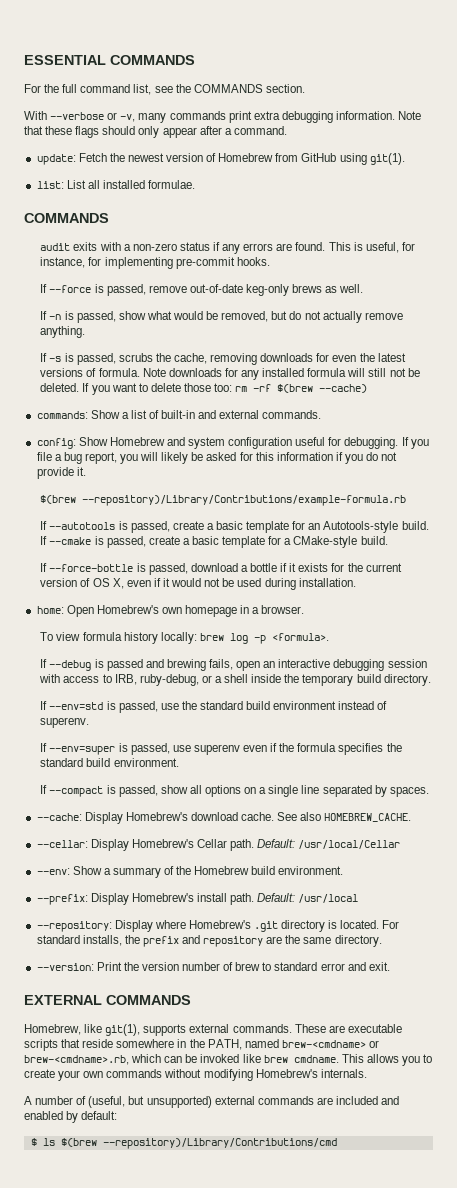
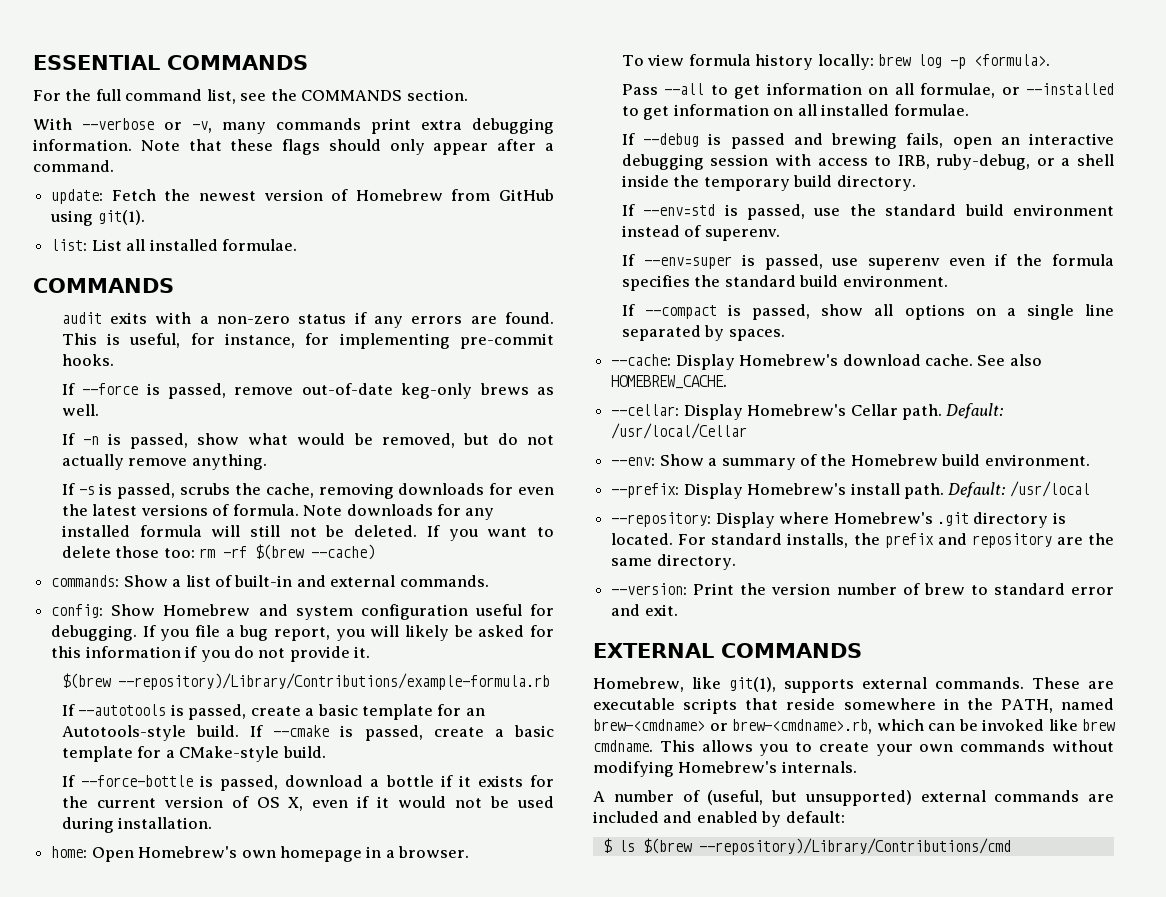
(329, 637) none -> [621,83,1114,99] [621,104,969,120] // Pass --all to get information on all formulae, or --installed to get information on all installed formulae.

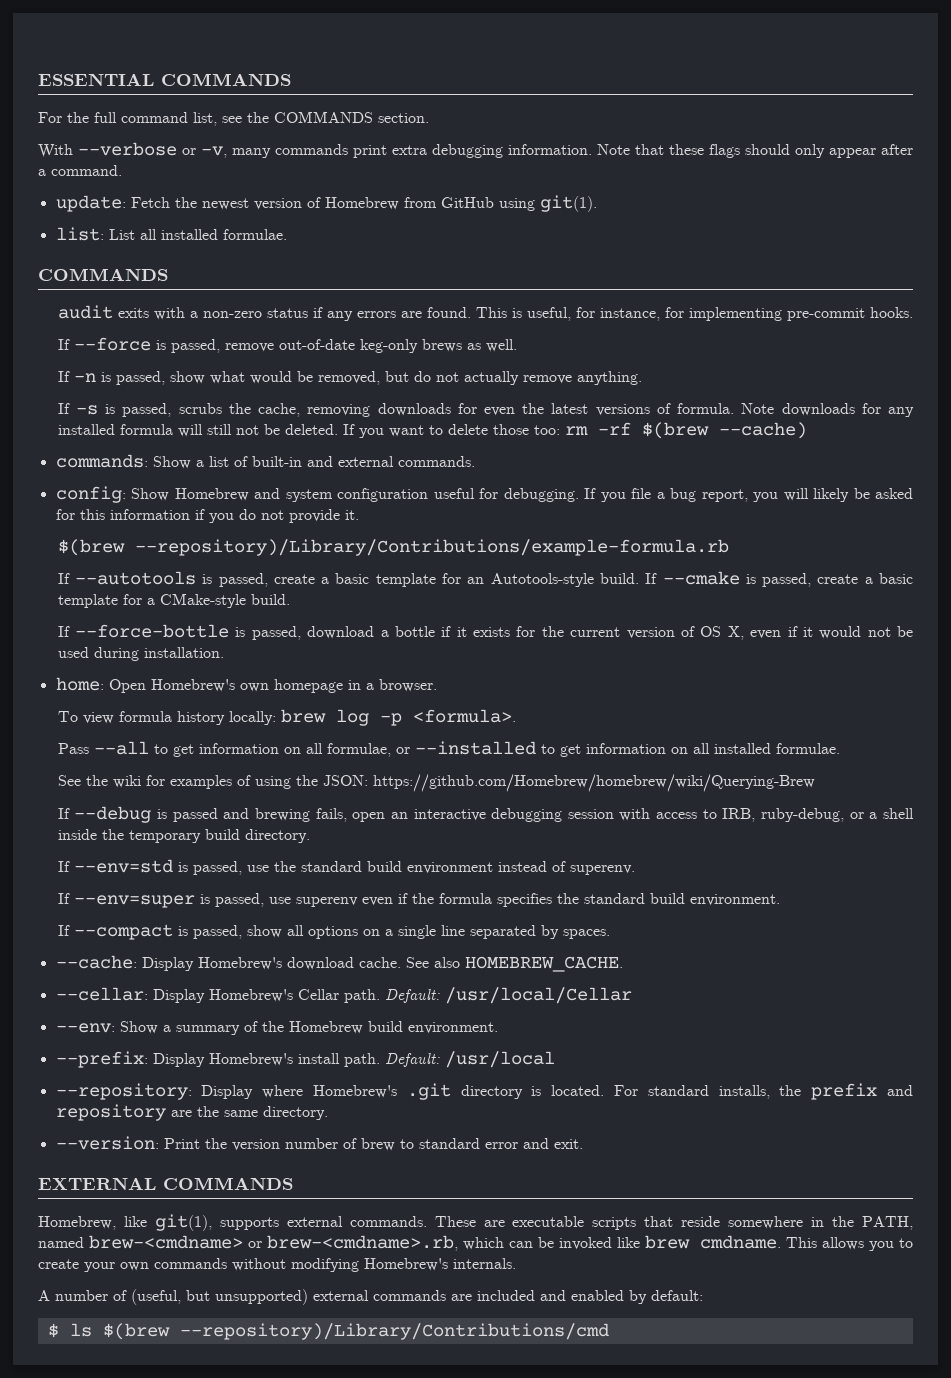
(969, 110) none -> [57,774,815,792] // See the wiki for examples of using the JSON: https://github.com/Homebrew/homebrew/wiki/Querying-Brew

